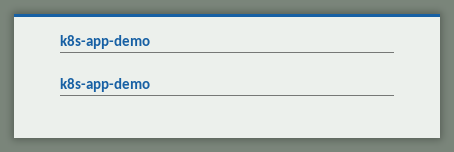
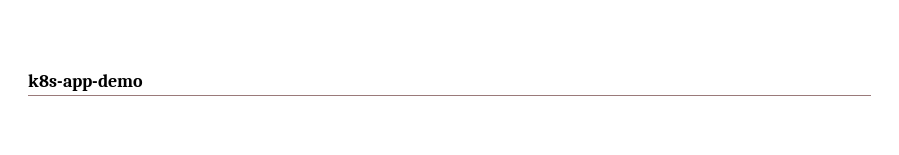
[60,35,150,49] [60,78,150,92] k8s-app-demo // k8s-app-demo -> [28,74,143,91] k8s-app-demo

